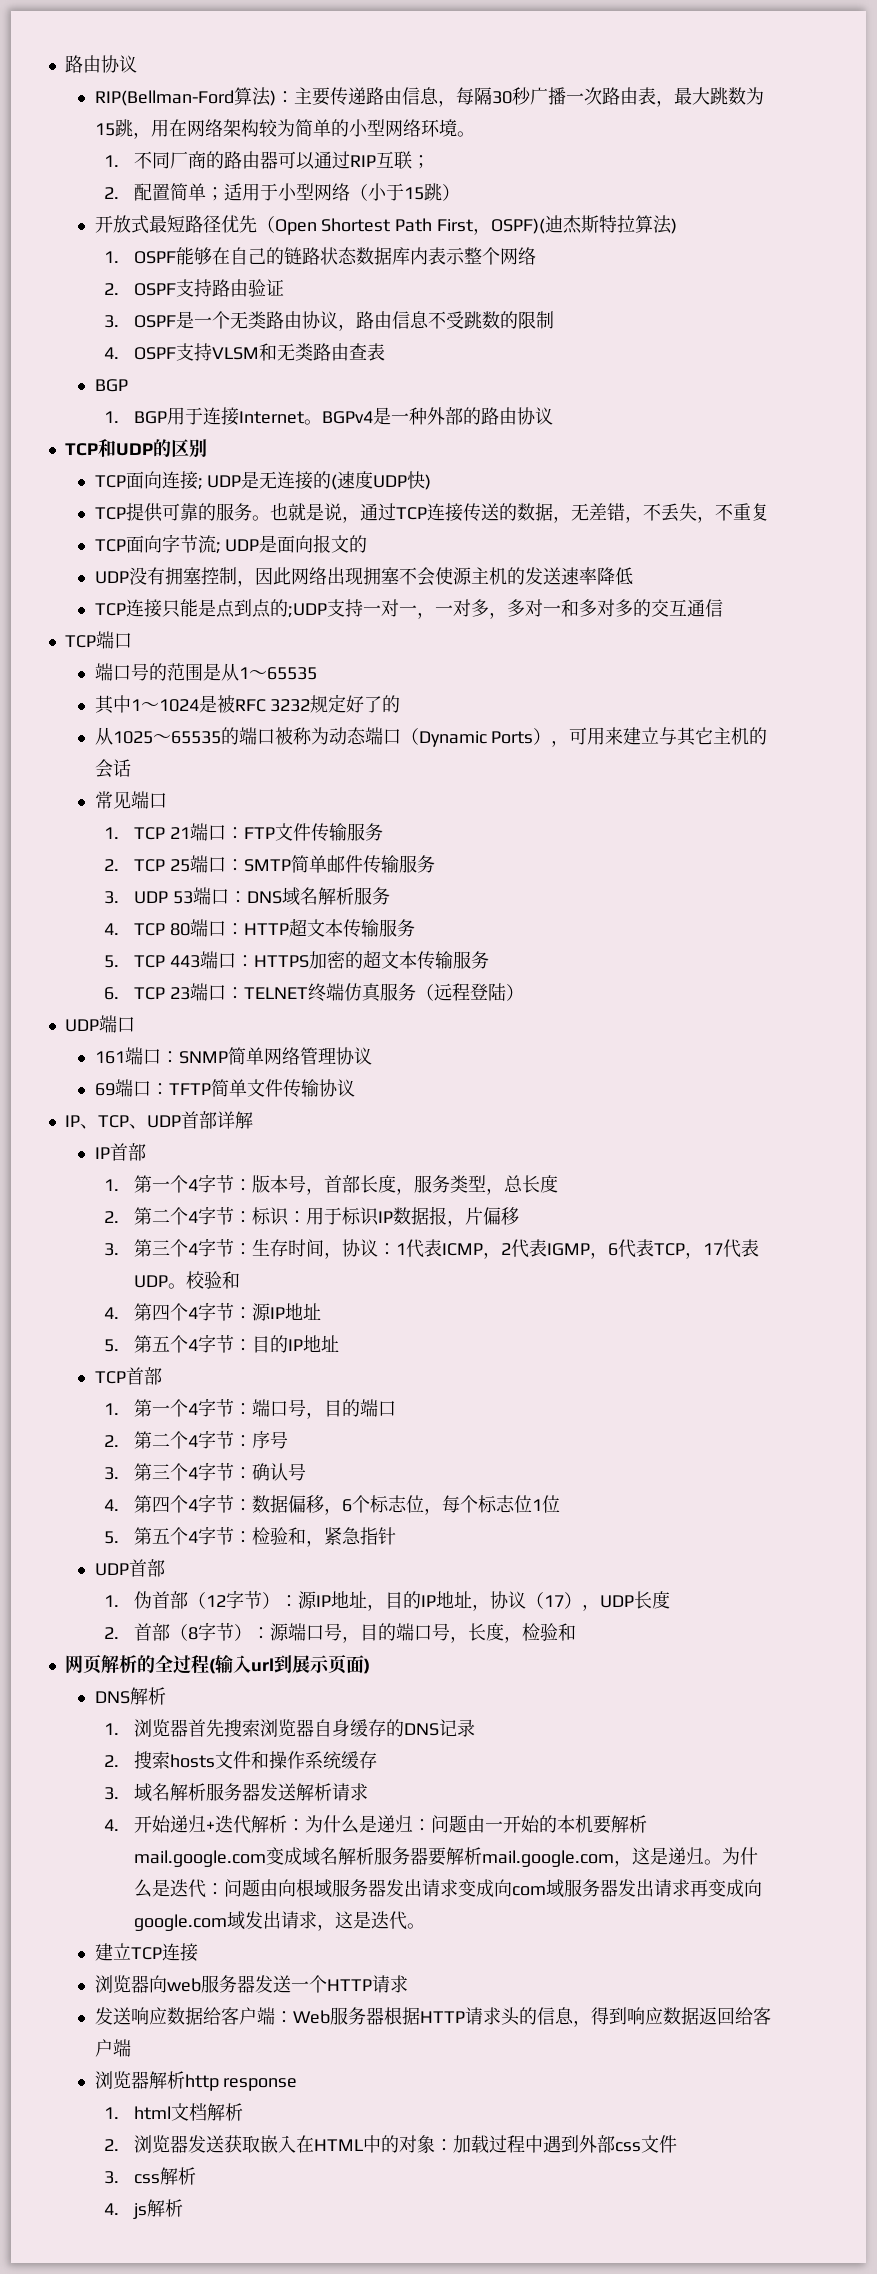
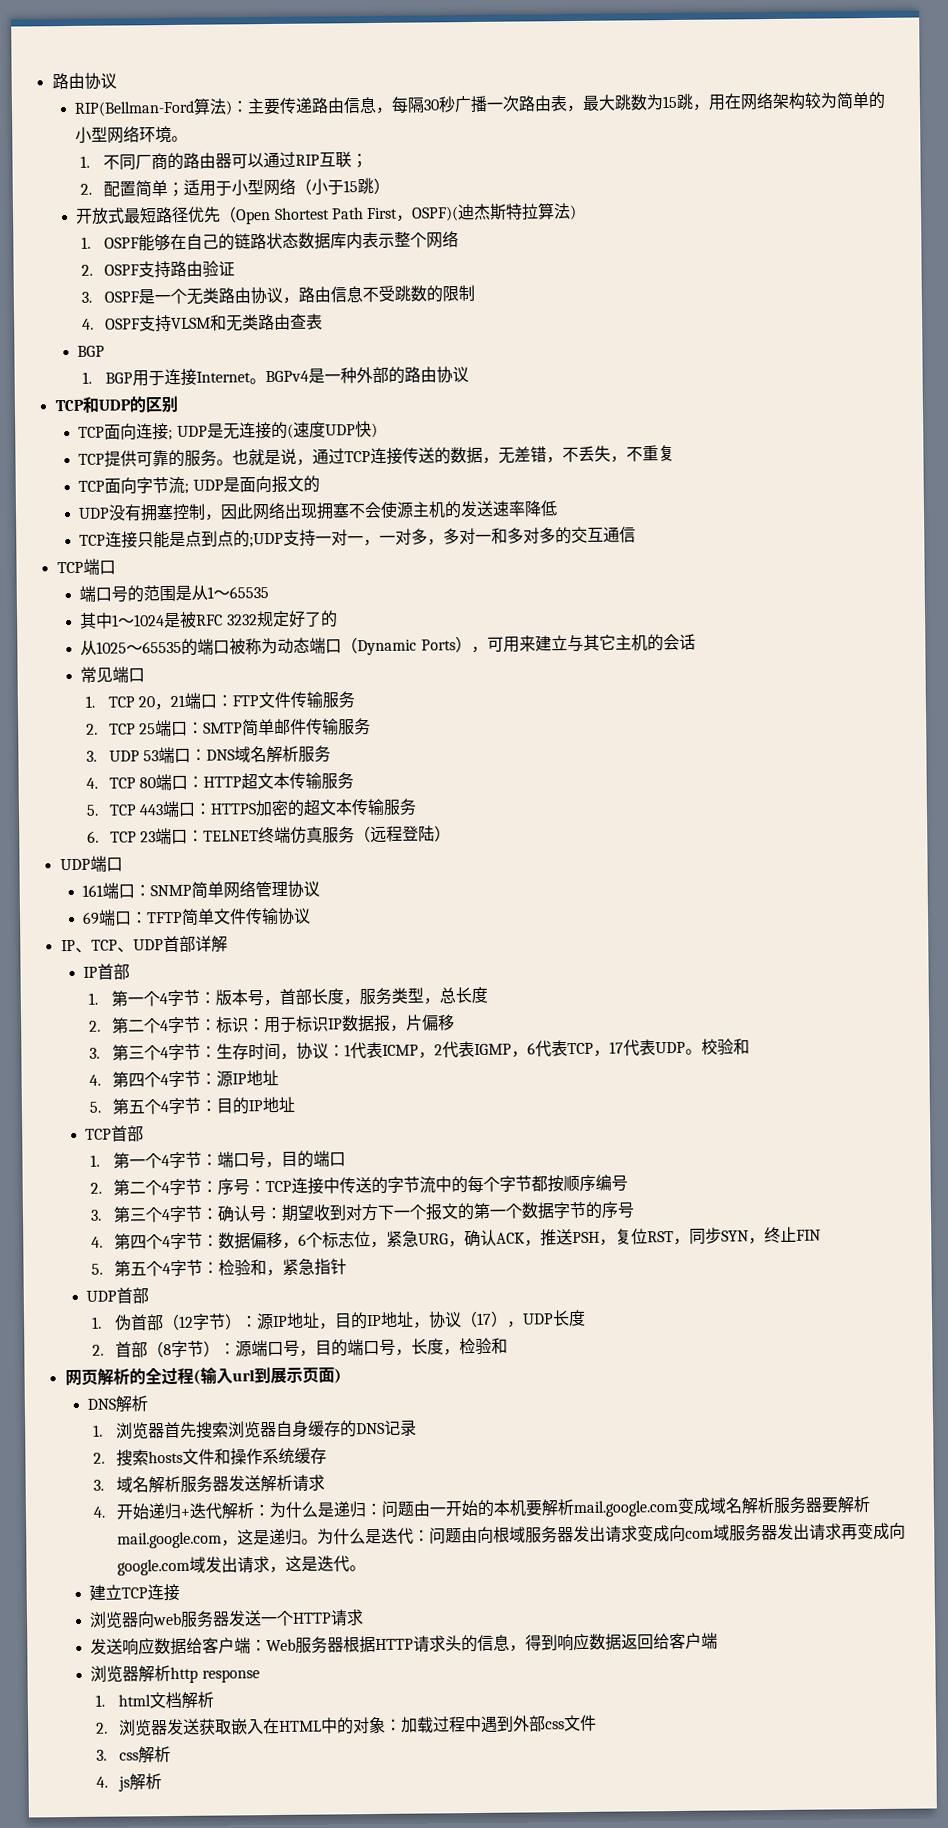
(166, 833) none -> [138,696,172,711] 20，
(289, 1440) none -> [248,1174,628,1195] ：TCP连接中传送的字节流中的每个字节都按顺序编号
(307, 1472) none -> [264,1201,635,1222] ：期望收到对方下一个报文的第一个数据字节的序号
[442,1495,561,1513] 每个标志位1位 -> [385,1226,821,1248] 紧急URG，确认ACK，推送PSH，复位RST，同步SYN，终止FIN

